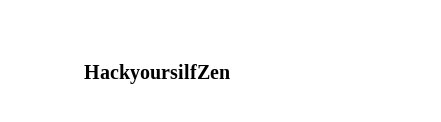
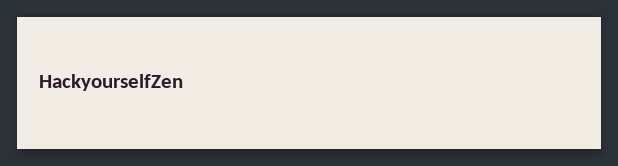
[84,64,230,84] HackyoursilfZen -> [39,74,183,91] HackyourselfZen

